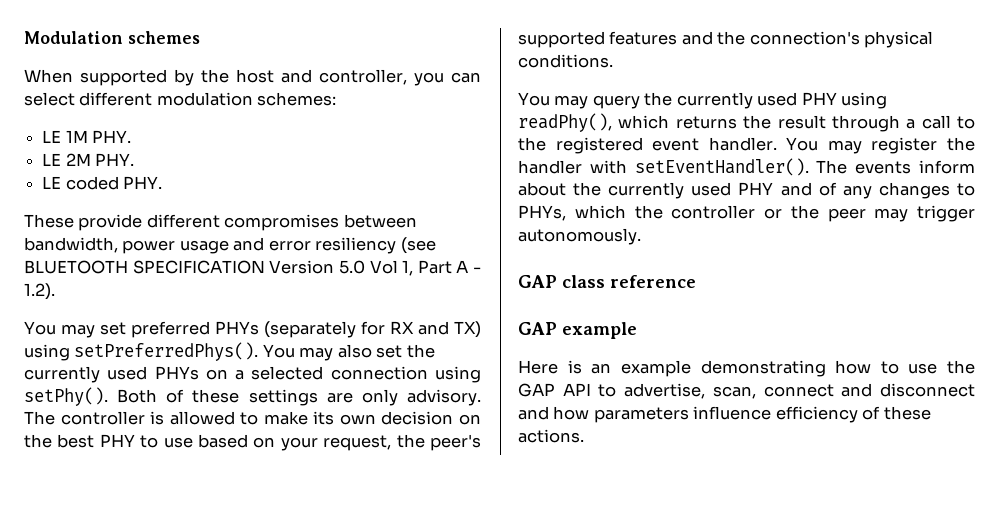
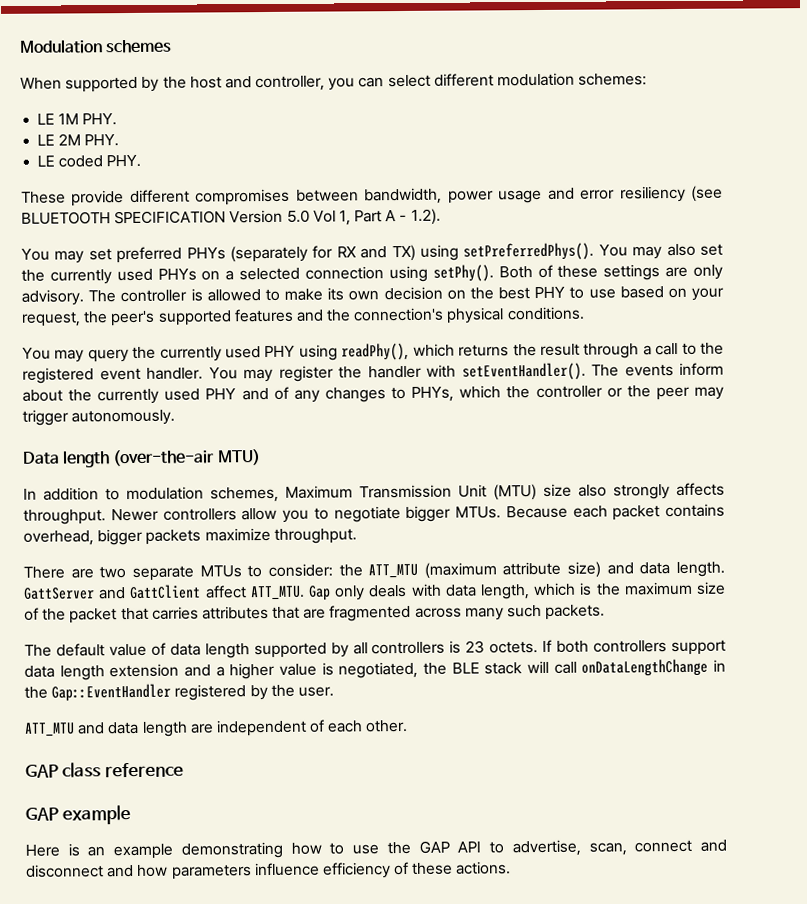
(641, 236) none -> [22,449,261,468] [23,482,725,503] [23,503,725,525] [23,527,357,546] [23,561,725,581] [23,581,726,601] [24,604,606,624] [24,639,726,659] [24,658,726,681] [24,683,334,702] [24,719,409,737] // Data length (over-the-air MTU) // In addition to modulation schemes, Maximum Transmission Unit (MTU) size also strongly affects throughput. Newer controllers allow you to negotiate bigger MTUs. Because each packet contains overhead, bigger packets maximize throughput. // There are two separate MTUs to consider: the ATT_MTU (maximum attribute size) and data length. GattServer and GattClient affect ATT_MTU. Gap only deals with data length, which is the maximum size of the packet that carries attributes that are fragmented across many such packets. // The default value of data length supported by all controllers is 23 octets. If both controllers support data length extension and a higher value is negotiated, the BLE stack will call onDataLengthChange in the Gap::EventHandler registered by the user. // ATT_MTU and data length are independent of each other.

